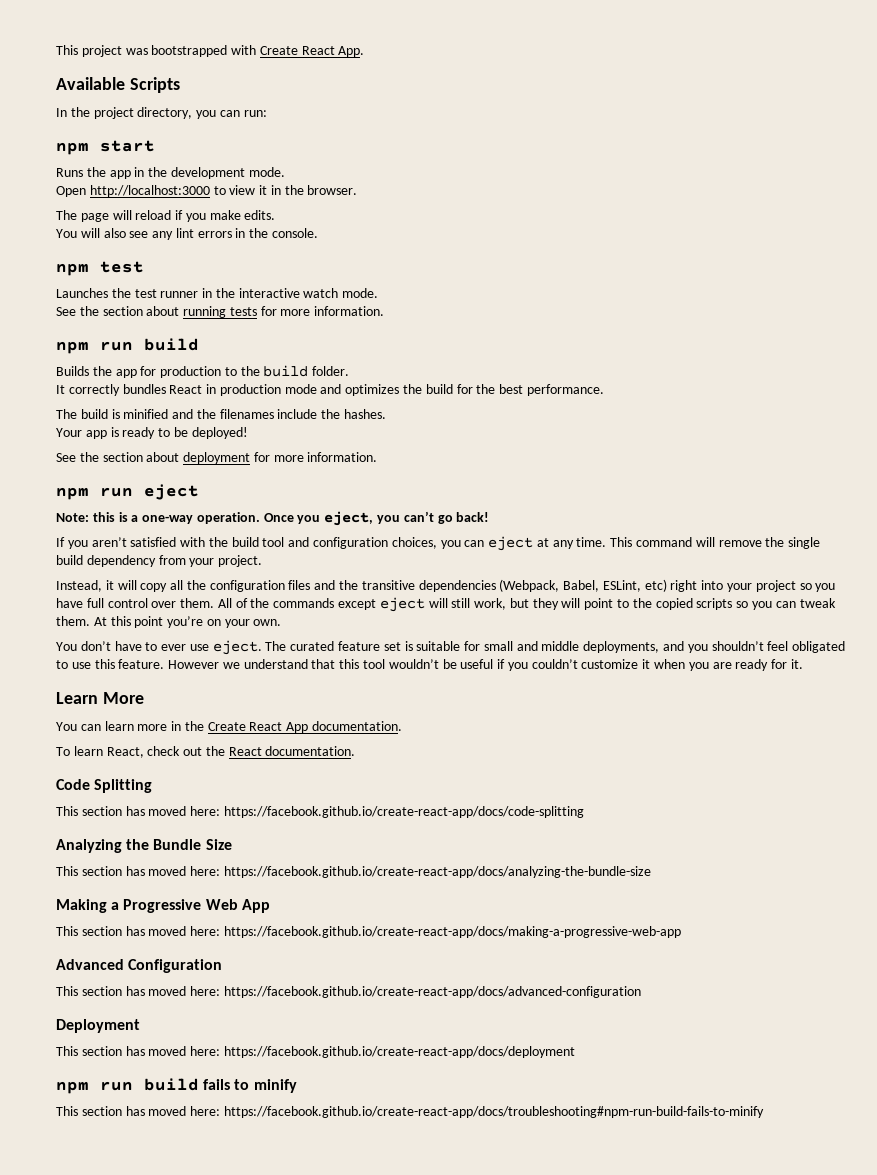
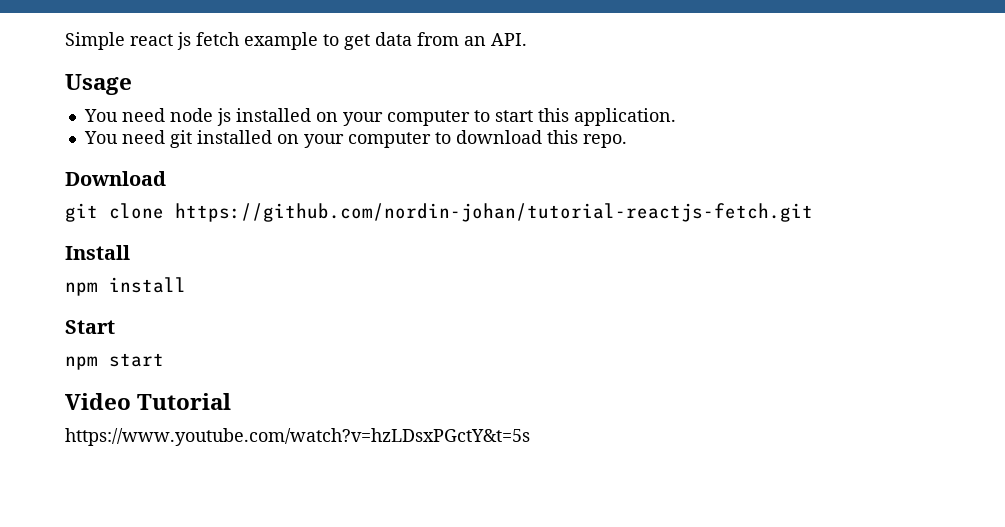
[56,45,365,57] [56,77,180,93] [56,107,267,119] [56,140,155,155] [56,167,285,179] [56,185,358,197] [56,210,276,222] [56,228,319,240] [56,261,144,276] [56,288,379,298] [56,306,385,318] [56,338,199,354] [56,365,350,378] [56,384,604,396] [56,409,387,419] [56,427,248,439] [56,452,378,464] [56,484,199,500] [56,511,490,526] [56,536,821,551] [56,555,263,567] [56,579,836,592] [56,597,836,612] [56,616,282,628] [56,640,846,655] [56,659,803,671] [56,692,144,704] [56,721,403,733] [56,746,356,758] [56,779,153,793] [56,806,584,818] [56,839,232,853] [56,866,651,878] [56,899,270,913] [56,926,681,938] [56,959,223,973] [56,986,641,998] [56,1019,140,1033] [56,1046,575,1058] [56,1078,297,1094] [56,1106,764,1118] This project was bootstrapped with Create React App. // Available Scripts // In the project directory, you can run: // npm start // Runs the app in the development mode. // Open http://localhost:3000 to view it in the browser. // The page will reload if you make edits. // You will also see any lint errors in the console. // npm test // Launches the test runner in the interactive watch mode. // See the section about running tests for more information. // npm run build // Builds the app for production to the build folder. // It correctly bundles React in production mode and optimizes the build for the best performance. // The build is minified and the filenames include the hashes. // Your app is ready to be deployed! // See the section about deployment for more information. // npm run eject // Note: this is a one-way operation. Once you eject, you can’t go back! // If you aren’t satisfied with the build tool and configuration choices, you can eject at any time. This command will remove the single build dependency from your project. // Instead, it will copy all the configuration files and the transitive dependencies (Webpack, Babel, ESLint, etc) right into your project so you have full control over them. All of the commands except eject will still work, but they will point to the copied scripts so you can tweak them. At this point you’re on your own. // You don’t have to ever use eject. The curated feature set is suitable for small and middle deployments, and you shouldn’t feel obligated to use this feature. However we understand that this tool wouldn’t be useful if you couldn’t customize it when you are ready for it. // Learn More // You can learn more in the Create React App documentation. // To learn React, check out the React documentation. // Code Splitting // This section has moved here: https://facebook.github.io/create-react-app/docs/code-splitting // Analyzing the Bundle Size // This section has moved here: https://facebook.github.io/create-react-app/docs/analyzing-the-bundle-size // Making a Progressive Web App // This section has moved here: https://facebook.github.io/create-react-app/docs/making-a-progressive-web-app // Advanced Configuration // This section has moved here: https://facebook.github.io/create-react-app/docs/advanced-configuration // Deployment // This section has moved here: https://facebook.github.io/create-react-app/docs/deployment // npm run build fails to minify // This section has moved here: https://facebook.github.io/create-react-app/docs/troubleshooting#npm-run-build-fails-to-minify -> [65,32,527,50] [65,74,132,95] [83,108,676,126] [83,130,627,148] [65,171,166,186] [65,203,813,222] [65,245,130,260] [65,277,186,296] [65,320,115,334] [65,353,164,370] [65,393,232,410] [65,428,530,446] Simple react js fetch example to get data from an API. // Usage // You need node js installed on your computer to start this application. // You need git installed on your computer to download this repo. // Download // git clone https://github.com/nordin-johan/tutorial-reactjs-fetch.git // Install // npm install // Start // npm start // Video Tutorial // https://www.youtube.com/watch?v=hzLDsxPGctY&t=5s

